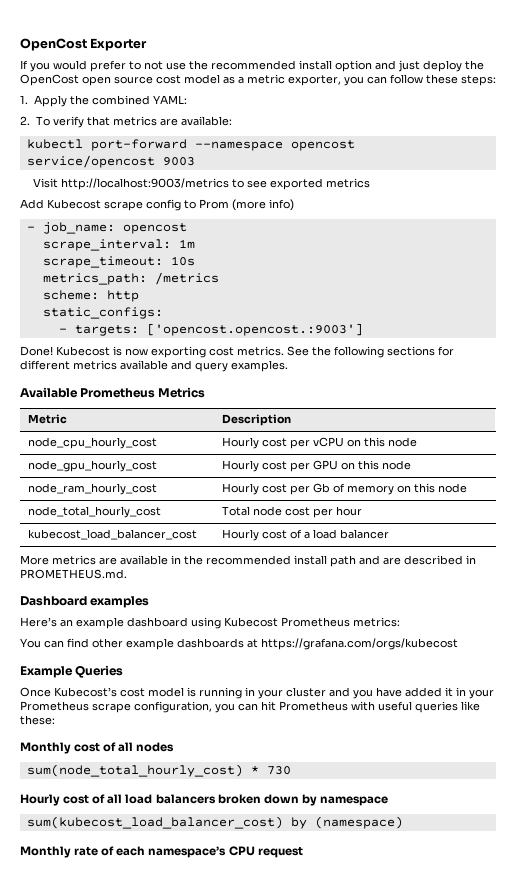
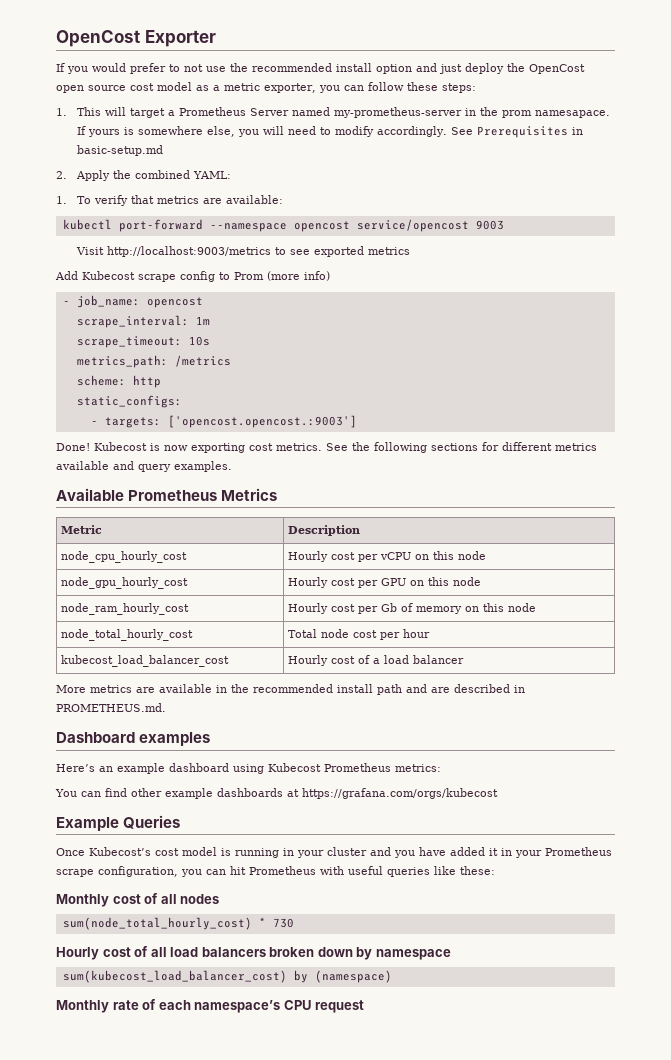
(28, 99) none -> [76,107,610,118] [76,126,583,138] [76,145,163,156] [56,171,67,179] This will target a Prometheus Server named my-prometheus-server in the prom namesapace. If yours is somewhere else, you will need to modify accordingly. See Prerequisites in basic-setup.md // 2.
[20,116,30,125] 2. -> [56,196,67,204] 1.

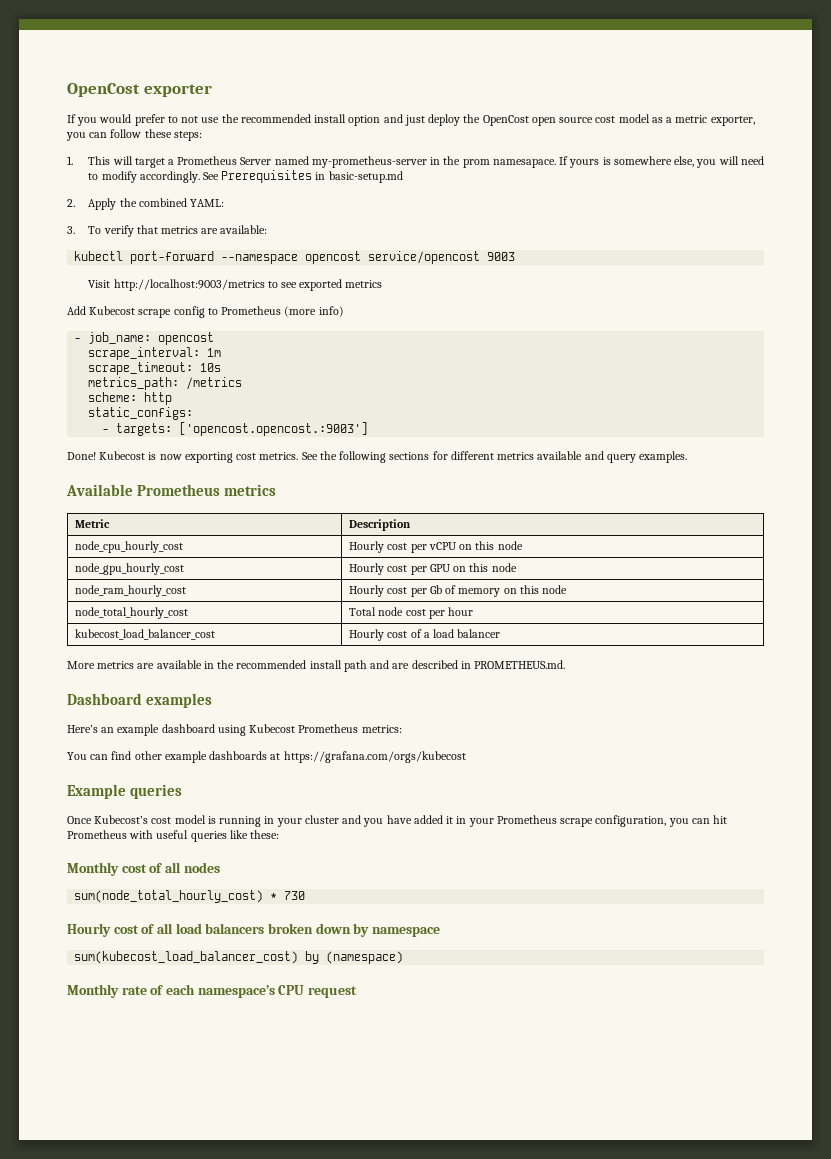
[56,30,216,47] OpenCost Exporter -> [67,83,212,97] OpenCost exporter
[56,196,67,204] 1. -> [67,226,75,234] 3.
[234,272,264,280] Prom -> [221,306,282,315] Prometheus
[221,488,278,501] Metrics -> [224,484,277,496] metrics
[123,815,181,829] Queries -> [130,784,183,799] queries

